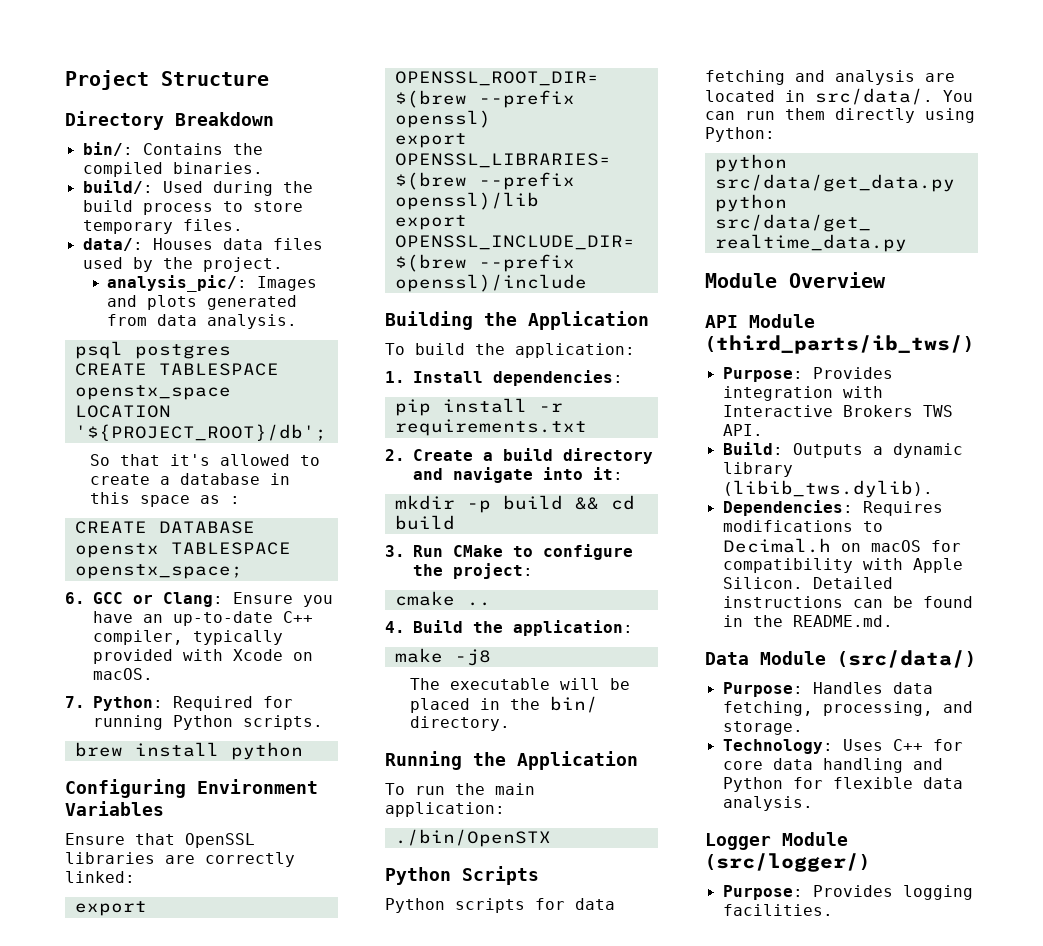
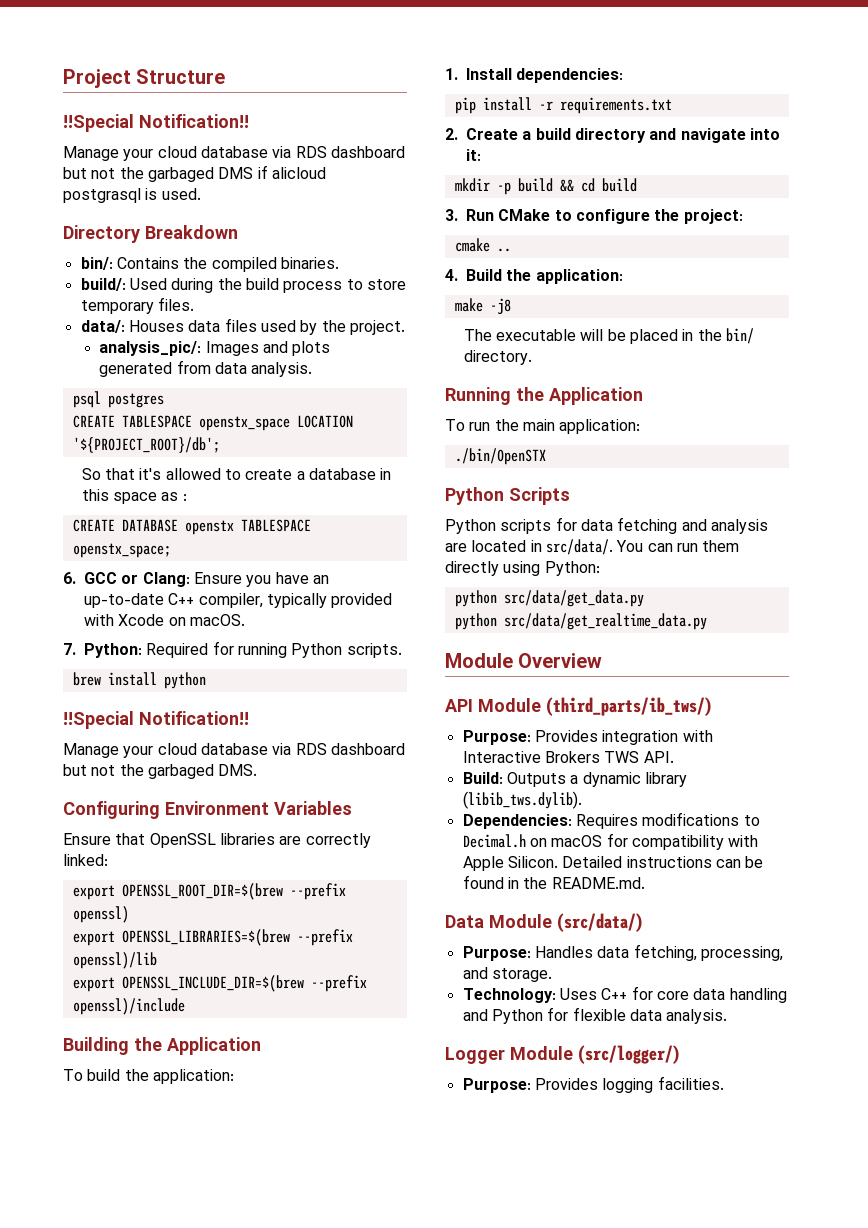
(269, 78) none -> [63,114,249,132] [63,146,405,161] [63,165,326,182] [63,188,201,203] // !!Special Notification!! // Manage your cloud database via RDS dashboard but not the garbaged DMS if alicloud postgrasql is used.
(303, 751) none -> [63,711,249,729] [63,743,405,758] [63,764,258,779] // !!Special Notification!! // Manage your cloud database via RDS dashboard but not the garbaged DMS.

